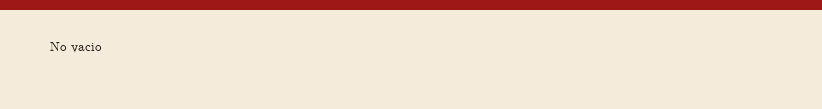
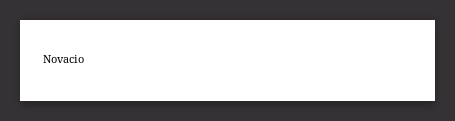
[50,42,102,53] No vacio -> [43,55,84,63] Novacio

